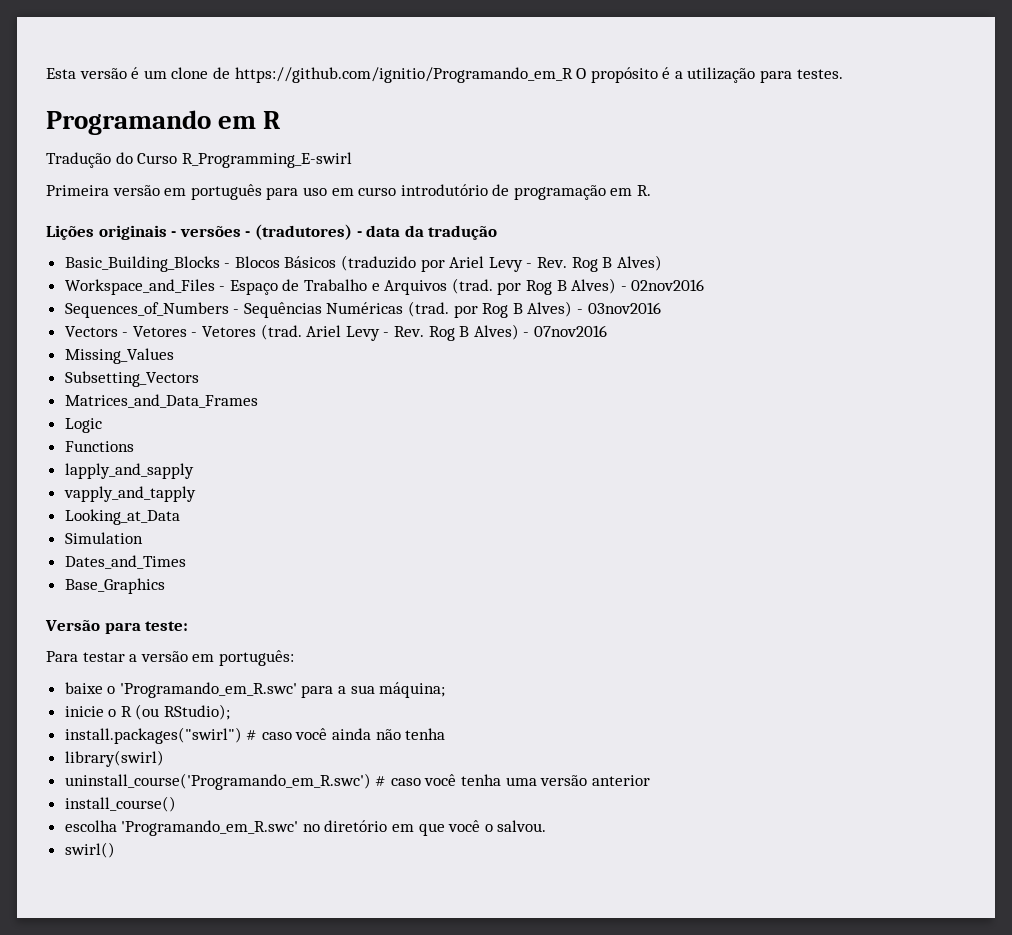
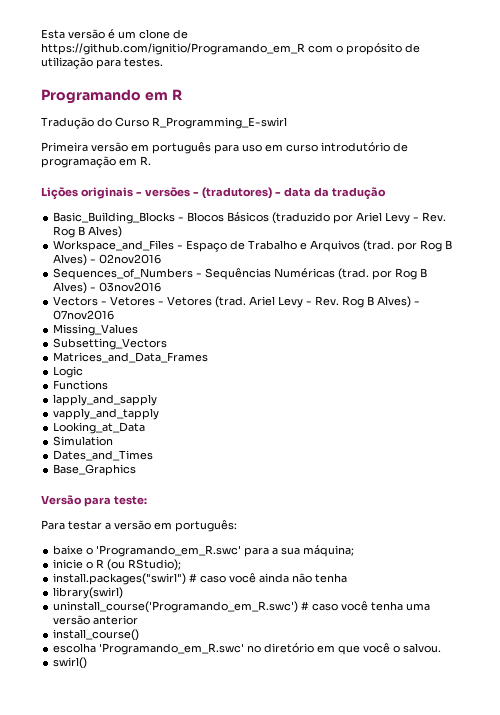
[576,67,683,83] O propósito é a -> [308,43,420,55] com o propósito de

